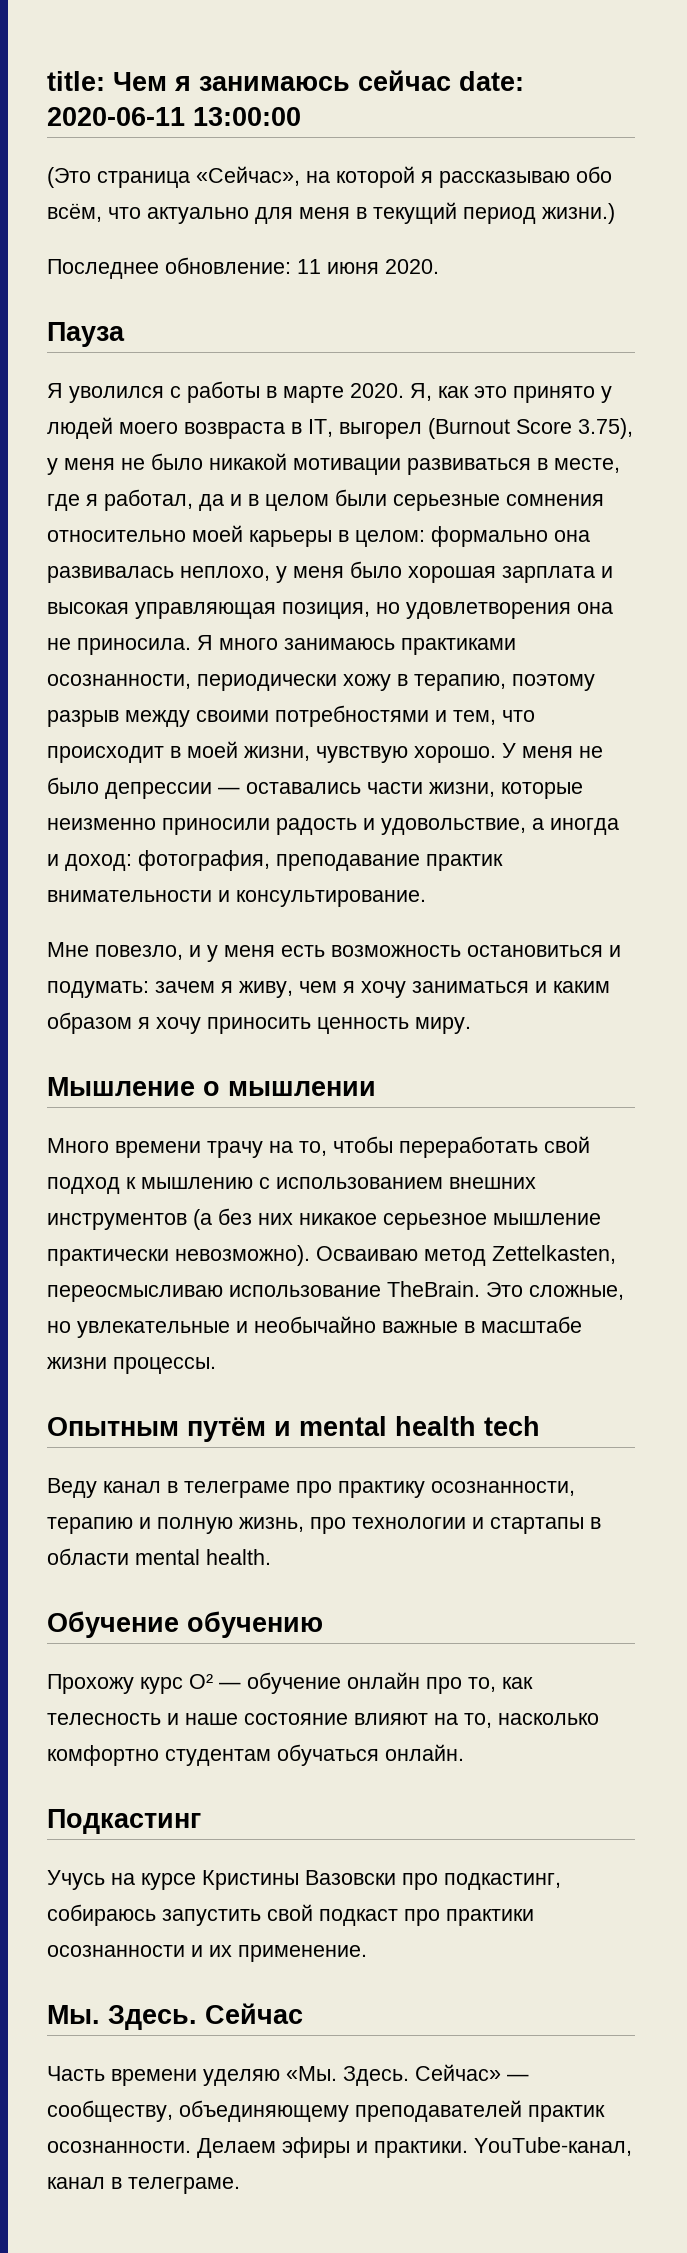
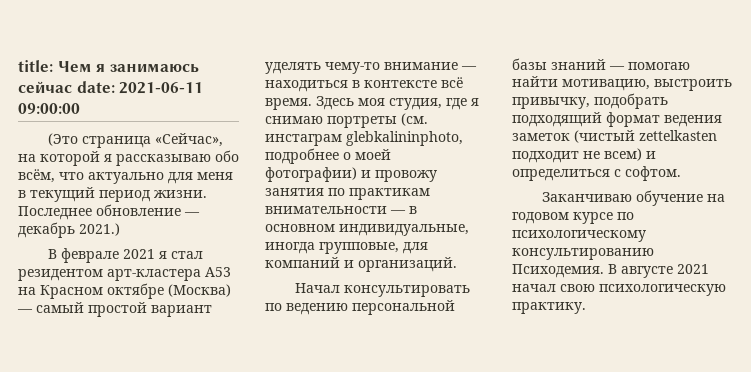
[47,107,301,126] 2020-06-11 13:00:00 -> [119,82,204,94] [18,103,80,114] 2021-06-11 09:00:00
[542,203,615,224] [47,257,439,279] [47,322,125,347] [47,381,612,403] [47,417,633,439] [47,453,620,475] [47,489,604,511] [47,525,590,547] [47,561,613,583] [47,602,613,619] [47,635,516,655] [47,674,595,691] [47,705,535,727] [47,741,603,763] [47,777,583,799] [47,818,619,835] [47,850,503,871] [47,890,426,907] [47,942,621,962] [47,981,610,998] [47,1012,471,1034] [47,1077,376,1096] [47,1136,590,1158] [47,1177,536,1194] [47,1208,601,1230] [47,1245,616,1266] [47,1281,624,1302] [47,1316,582,1338] [47,1357,216,1374] [47,1416,540,1442] [47,1478,575,1498] [47,1517,601,1534] [47,1548,271,1565] [47,1611,323,1638] [47,1672,533,1694] [47,1713,599,1728] [47,1744,464,1766] [47,1809,201,1834] [47,1870,561,1890] [47,1904,534,1926] [47,1945,367,1962] [47,2003,303,2030] [47,2064,529,2086] [47,2100,605,2122] [47,2137,632,2158] [47,2177,240,2194] жизни.) // Последнее обновление: 11 июня 2020. // Пауза // Я уволился с работы в марте 2020. Я, как это принято у людей моего возвраста в IT, выгорел (Burnout Score 3.75), у меня не было никакой мотивации развиваться в месте, где я работал, да и в целом были серьезные сомнения относительно моей карьеры в целом: формально она развивалась неплохо, у меня было хорошая зарплата и высокая управляющая позиция, но удовлетворения она не приносила. Я много занимаюсь практиками осознанности, периодически хожу в терапию, поэтому разрыв между своими потребностями и тем, что происходит в моей жизни, чувствую хорошо. У меня не было депрессии — оставались части жизни, которые неизменно приносили радость и удовольствие, а иногда и доход: фотография, преподавание практик внимательности и консультирование. // Мне повезло, и у меня есть возможность остановиться и подумать: зачем я живу, чем я хочу заниматься и каким образом я хочу приносить ценность миру. // Мышление о мышлении // Много времени трачу на то, чтобы переработать свой подход к мышлению с использованием внешних инструментов (а без них никакое серьезное мышление практически невозможно). Осваиваю метод Zettelkasten, переосмысливаю использование TheBrain. Это сложные, но увлекательные и необычайно важные в масштабе жизни процессы. // Опытным путём и mental health tech // Веду канал в телеграме про практику осознанности, терапию и полную жизнь, про технологии и стартапы в области mental health. // Обучение обучению // Прохожу курс O² — обучение онлайн про то, как телесность и наше состояние влияют на то, насколько комфортно студентам обучаться онлайн. // Подкастинг // Учусь на курсе Кристины Вазовски про подкастинг, собираюсь запустить свой подкаст про практики осознанности и их применение. // Мы. Здесь. Сейчас // Часть времени уделяю «Мы. Здесь. Сейчас» — сообществу, объединяющему преподавателей практик осознанности. Делаем эфиры и практики. YouTube-канал, канал в телеграме. -> [154,190,207,198] [18,204,200,220] [18,222,120,238] [48,248,204,263] [18,267,231,281] [18,283,231,299] [17,302,212,317] [265,62,477,74] [265,77,463,92] [265,96,479,110] [265,113,428,128] [265,131,463,146] [265,148,391,164] [265,167,437,182] [265,188,430,200] [265,206,417,214] [265,224,469,236] [265,242,428,254] [265,257,457,272] [295,283,471,297] [265,300,455,315] [512,58,690,70] [512,76,732,91] [512,93,668,109] [512,112,722,127] [512,130,717,143] [512,148,656,163] [512,166,681,181] [542,190,726,206] [512,212,634,224] [512,230,646,242] [512,248,654,260] [512,264,709,278] [512,284,726,296] [512,302,586,314] жизни. Последнее обновление — декабрь 2021.) // В феврале 2021 я стал резидентом арт-кластера А53 на Красном октябре (Москва) — самый простой вариант уделять чему-то внимание — находиться в контексте всё время. Здесь моя студия, где я снимаю портреты (см. инстаграм glebkalininphoto, подробнее о моей фотографии) и провожу занятия по практикам внимательности — в основном индивидуальные, иногда групповые, для компаний и организаций. // Начал консультировать по ведению персональной базы знаний — помогаю найти мотивацию, выстроить привычку, подобрать подходящий формат ведения заметок (чистый zettelkasten подходит не всем) и определиться с софтом. // Заканчиваю обучение на годовом курсе по психологическому консультированию Психодемия. В августе 2021 начал свою психологическую практику.

